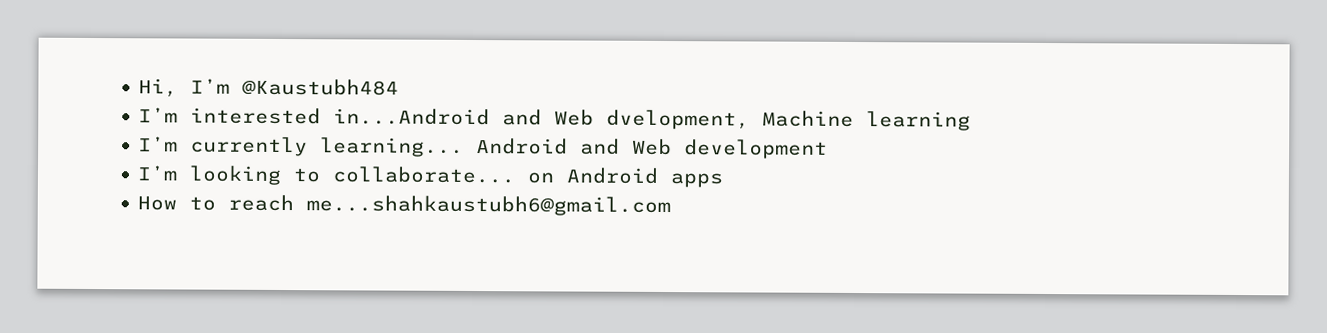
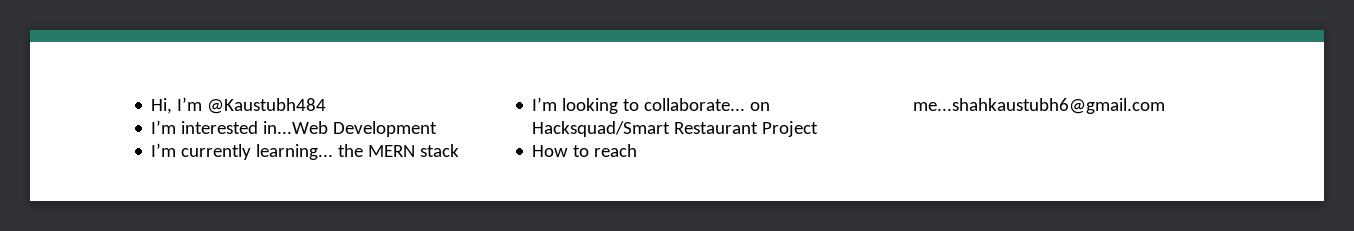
[333,108,972,131] in...Android and Web dvelopment, Machine learning -> [263,121,438,137] in...Web Development
[476,138,829,159] Android and Web development -> [338,144,460,157] the MERN stack
[566,167,724,188] Android apps -> [532,121,819,137] Hacksquad/Smart Restaurant Project

